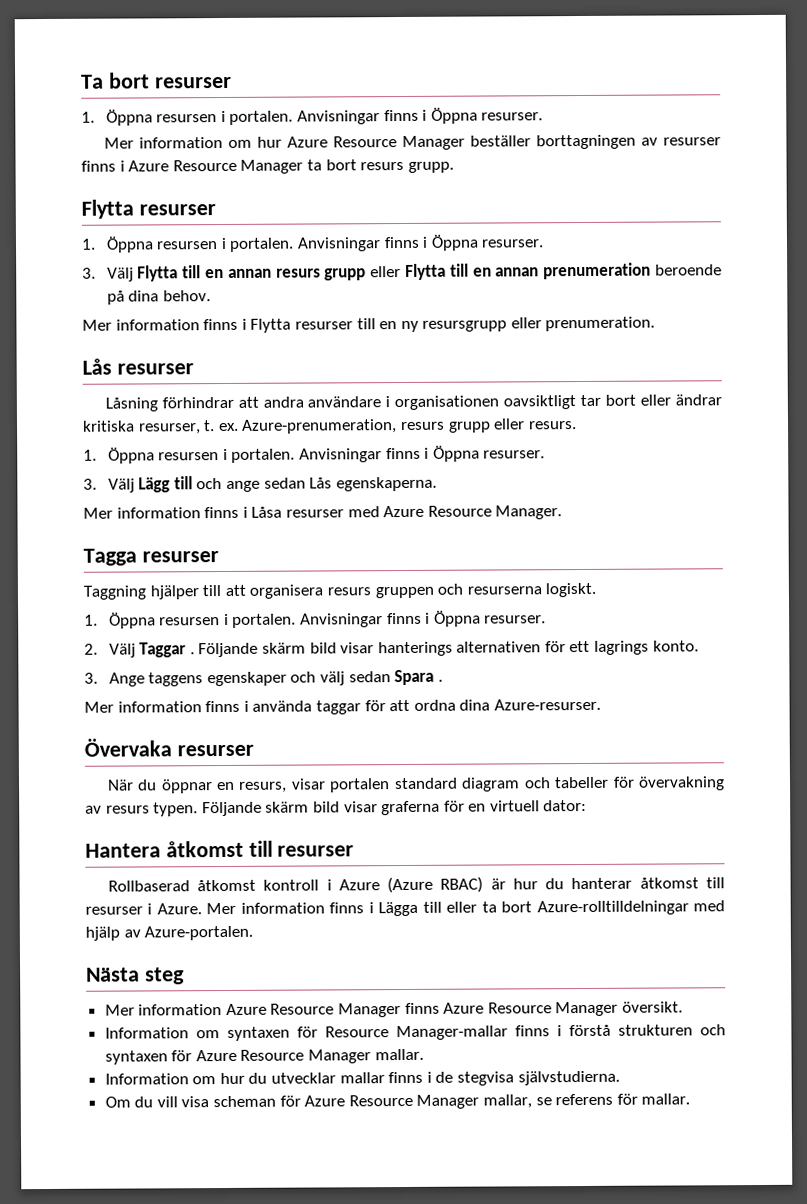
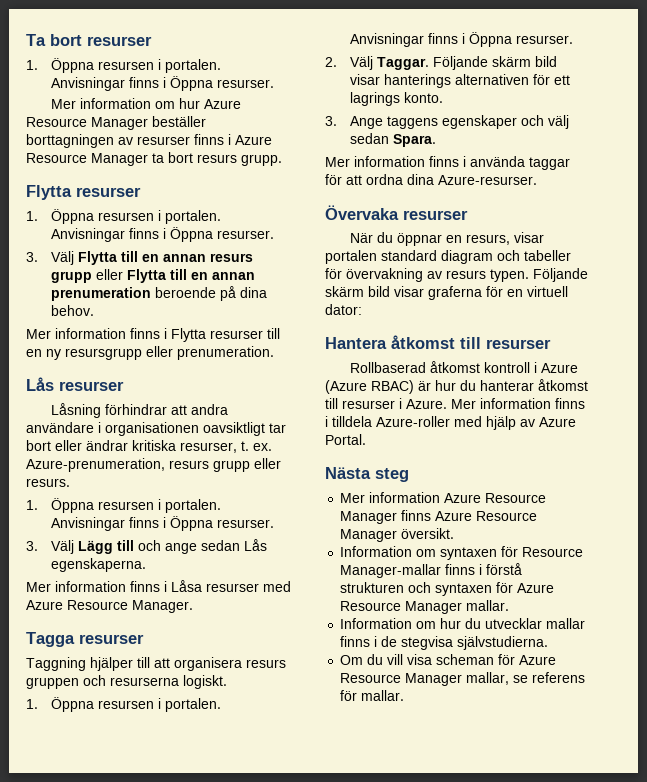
[139,642,195,658] Taggar . -> [376,57,429,70] Taggar.
[394,669,443,686] Spara . -> [392,134,436,147] Spara.
[378,900,689,917] Lägga till eller ta bort Azure-rolltilldelningar -> [332,416,450,427] tilldela Azure-roller
[144,925,254,941] Azure-portalen. -> [539,417,576,427] [325,434,366,445] Azure Portal.

